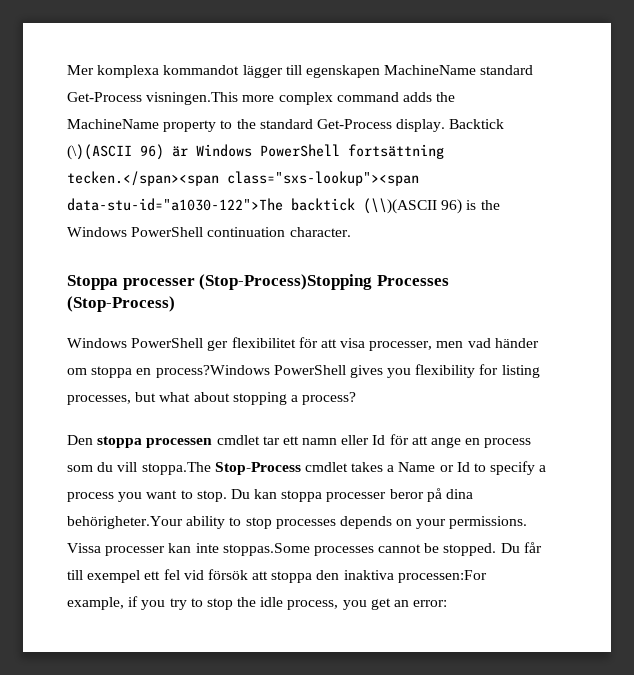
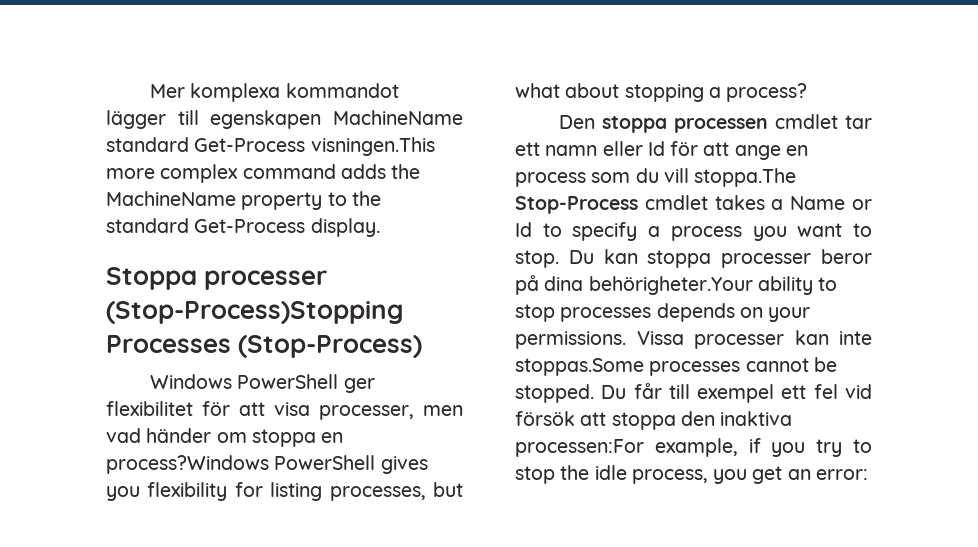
[449,119,505,129] [67,144,444,160] [67,171,419,186] [67,198,500,214] [67,227,351,237] Backtick (\)(ASCII 96) är Windows PowerShell fortsättning tecken.</span><span class="sxs-lookup"><span data-stu-id="a1030-122">The backtick (\\)(ASCII 96) is the Windows PowerShell continuation character. -> (380, 227) none

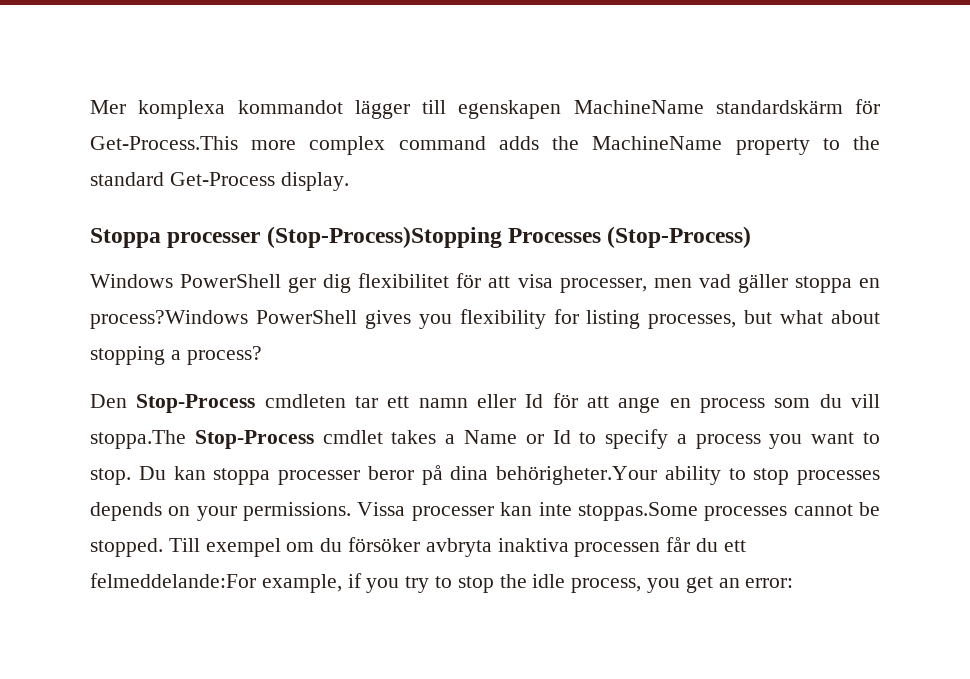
[106,137,435,156] standard Get-Process visningen.This -> [715,99,880,114] [90,136,238,150] standardskärm för Get-Process.This
(375, 385) none -> [323,274,352,293] dig
[146,428,247,443] händer om -> [737,274,788,293] gäller
[602,114,839,133] stoppa processen cmdlet -> [136,394,346,413] Stop-Process cmdleten
[601,383,872,403] [515,411,793,430] [515,439,644,457] Du får till exempel ett fel vid försök att stoppa den inaktiva processen:For -> [168,537,746,557] [90,573,256,588] Till exempel om du försöker avbryta inaktiva processen får du ett felmeddelande:For

